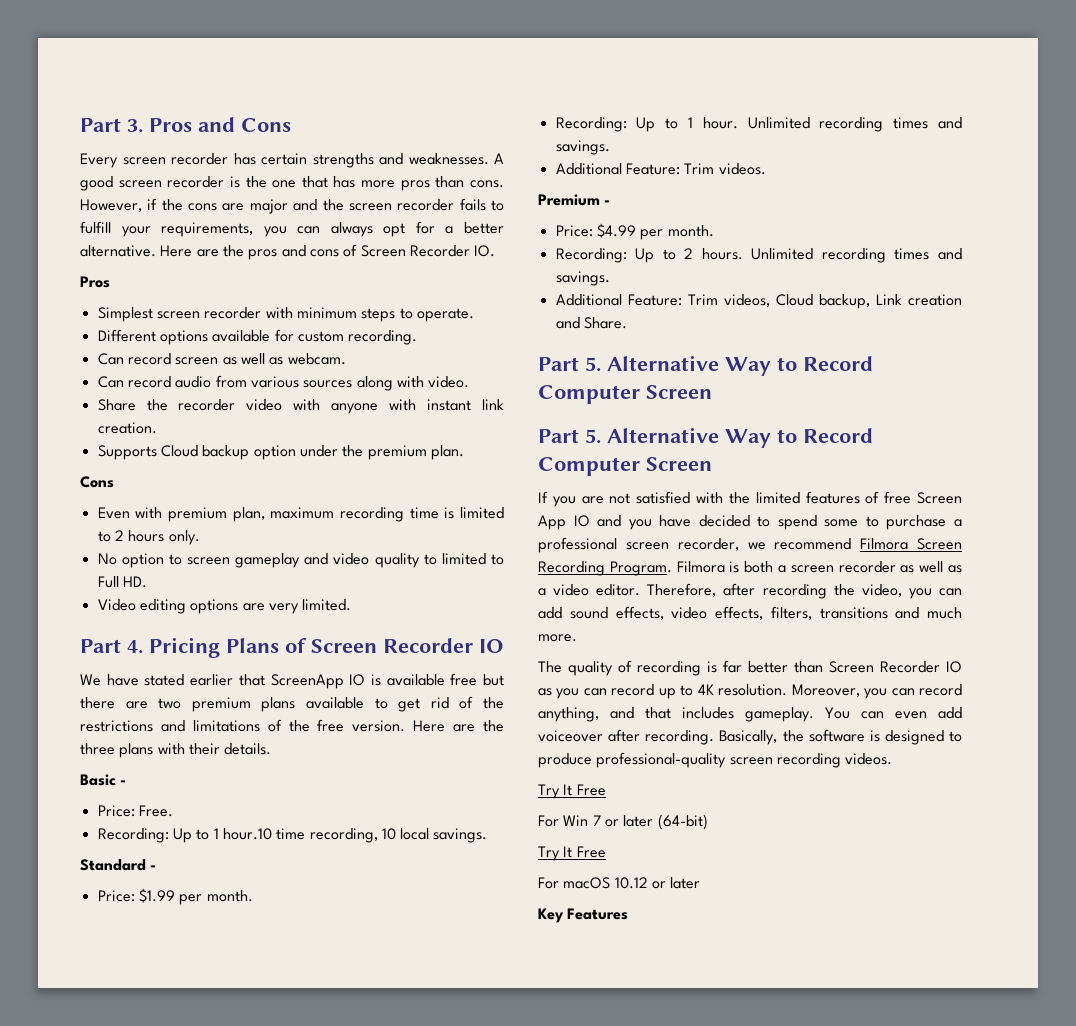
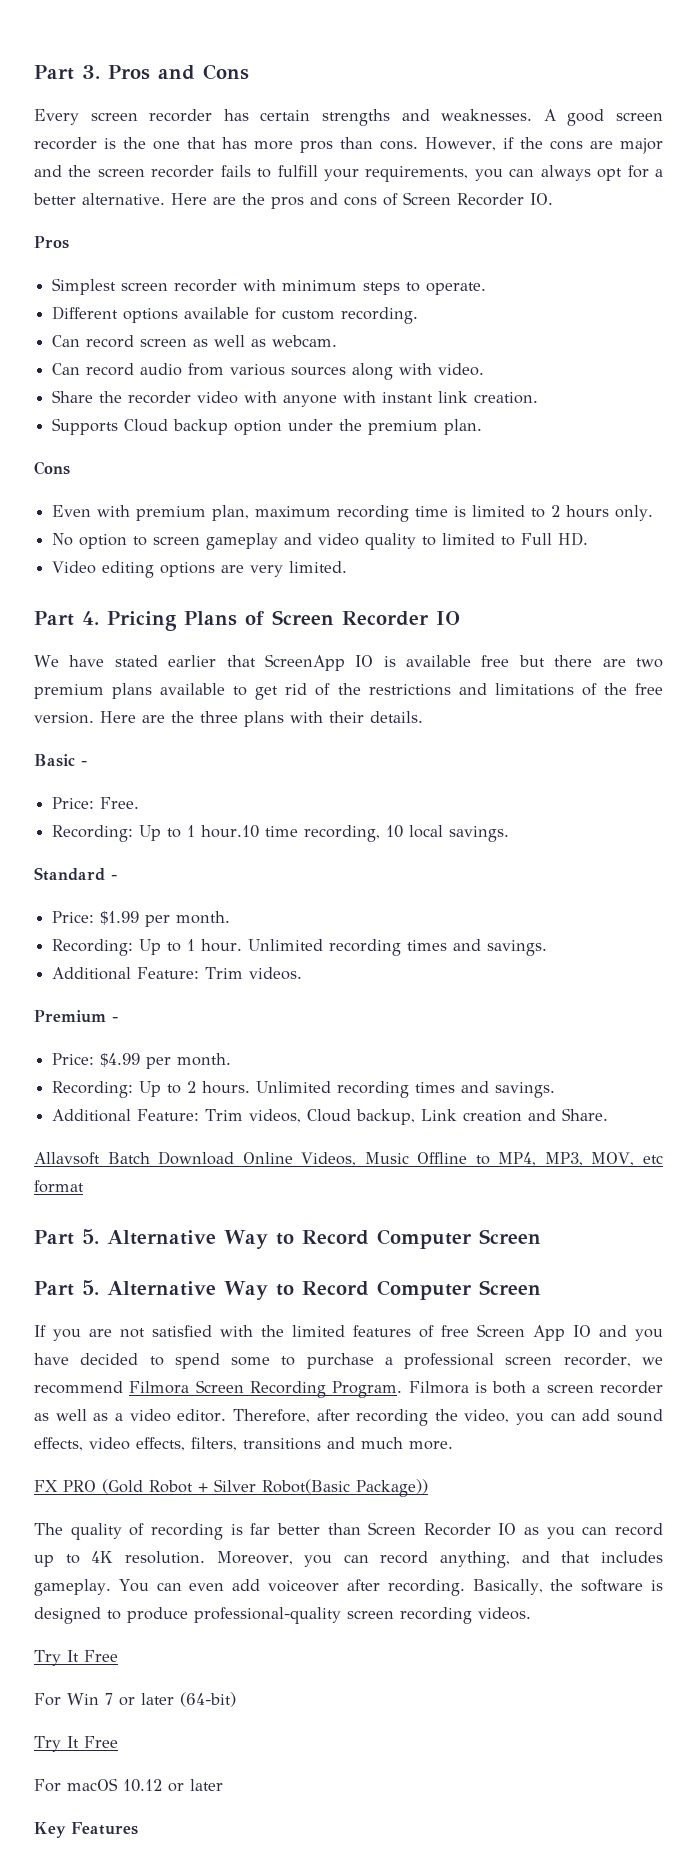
(627, 323) none -> [34,1151,663,1166] [34,1180,84,1193] // Allavsoft Batch Download Online Videos, Music Offline to MP4, MP3, MOV, etc format
(577, 638) none -> [34,1479,428,1497] // FX PRO (Gold Robot + Silver Robot(Basic Package))

